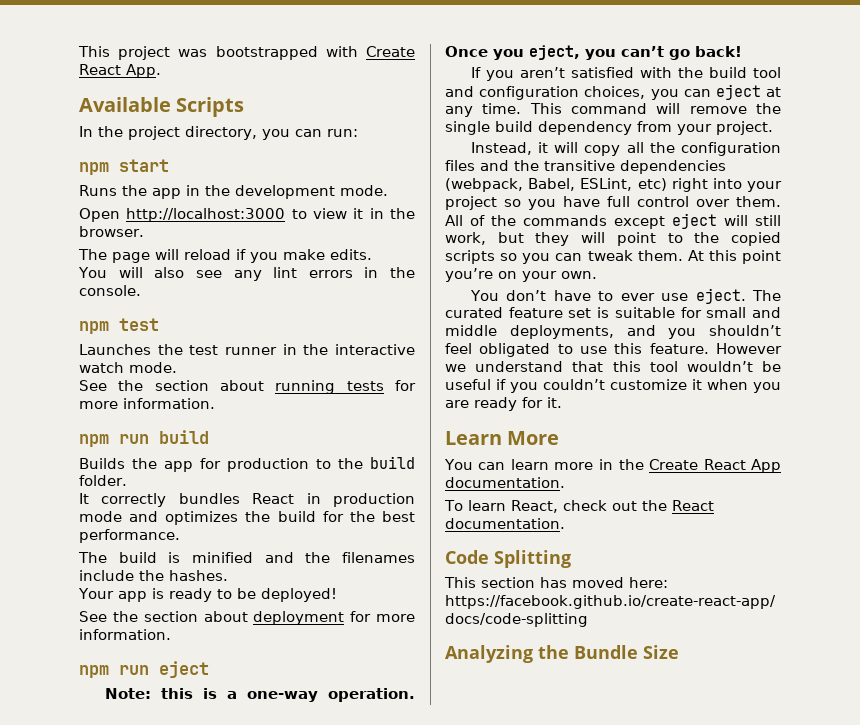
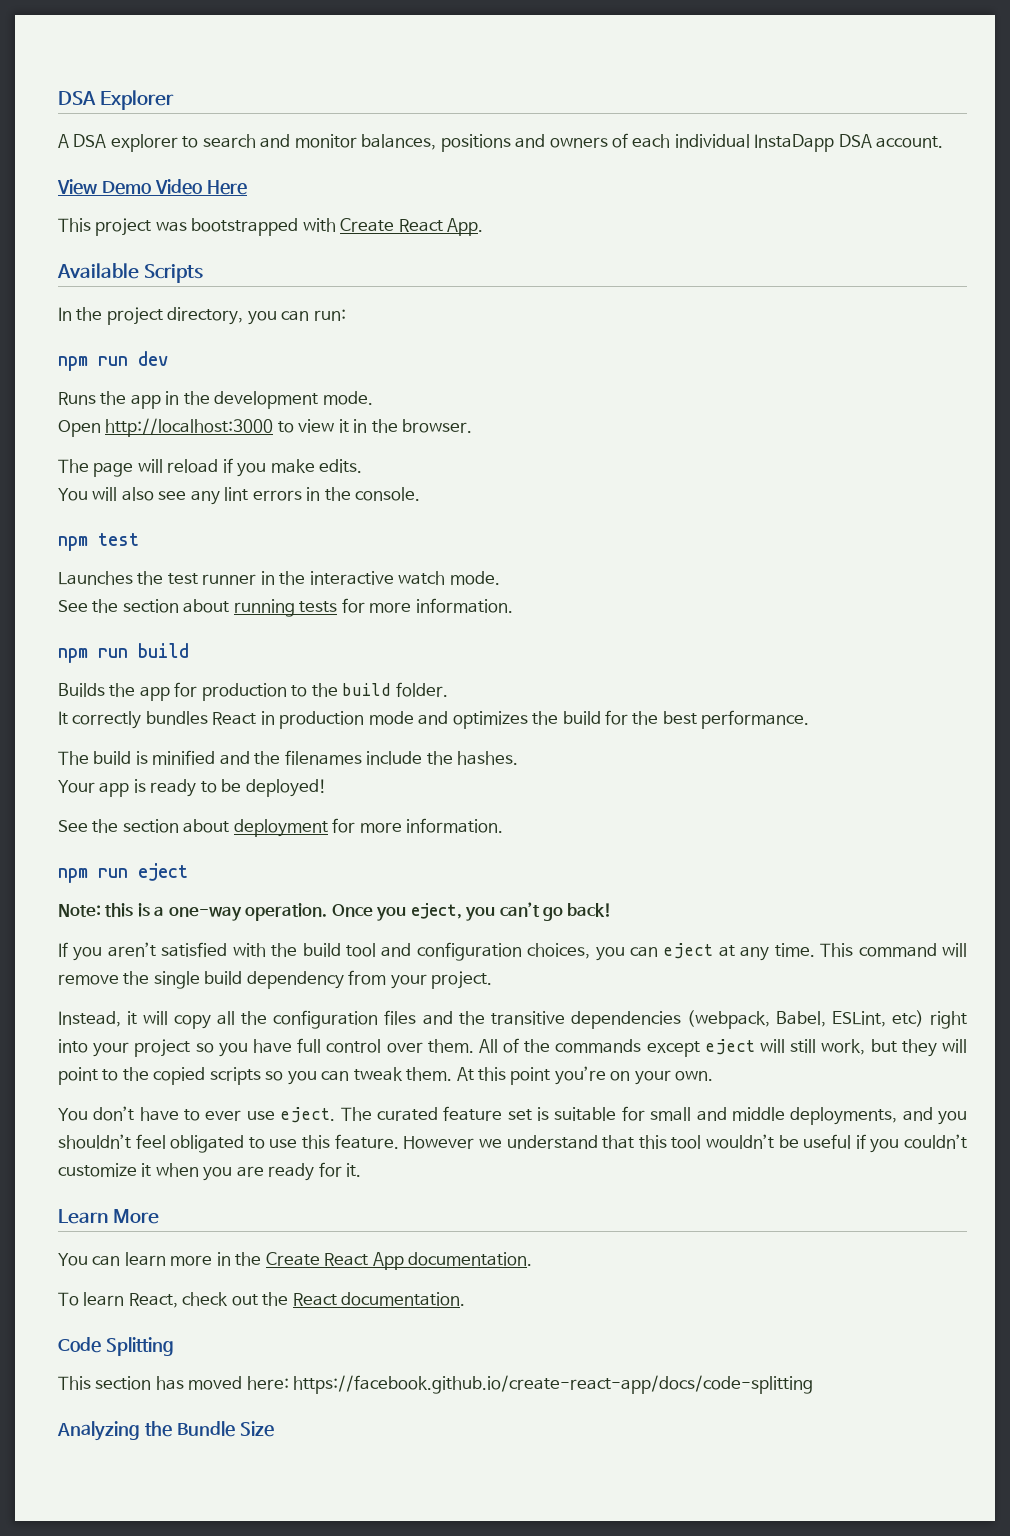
(78, 51) none -> [58,90,175,110] [58,133,944,152] [57,179,247,195] DSA Explorer // A DSA explorer to search and monitor balances, positions and owners of each individual InstaDapp DSA account. // View Demo Video Here //
[119,159,169,172] start -> [98,351,168,366] run dev

